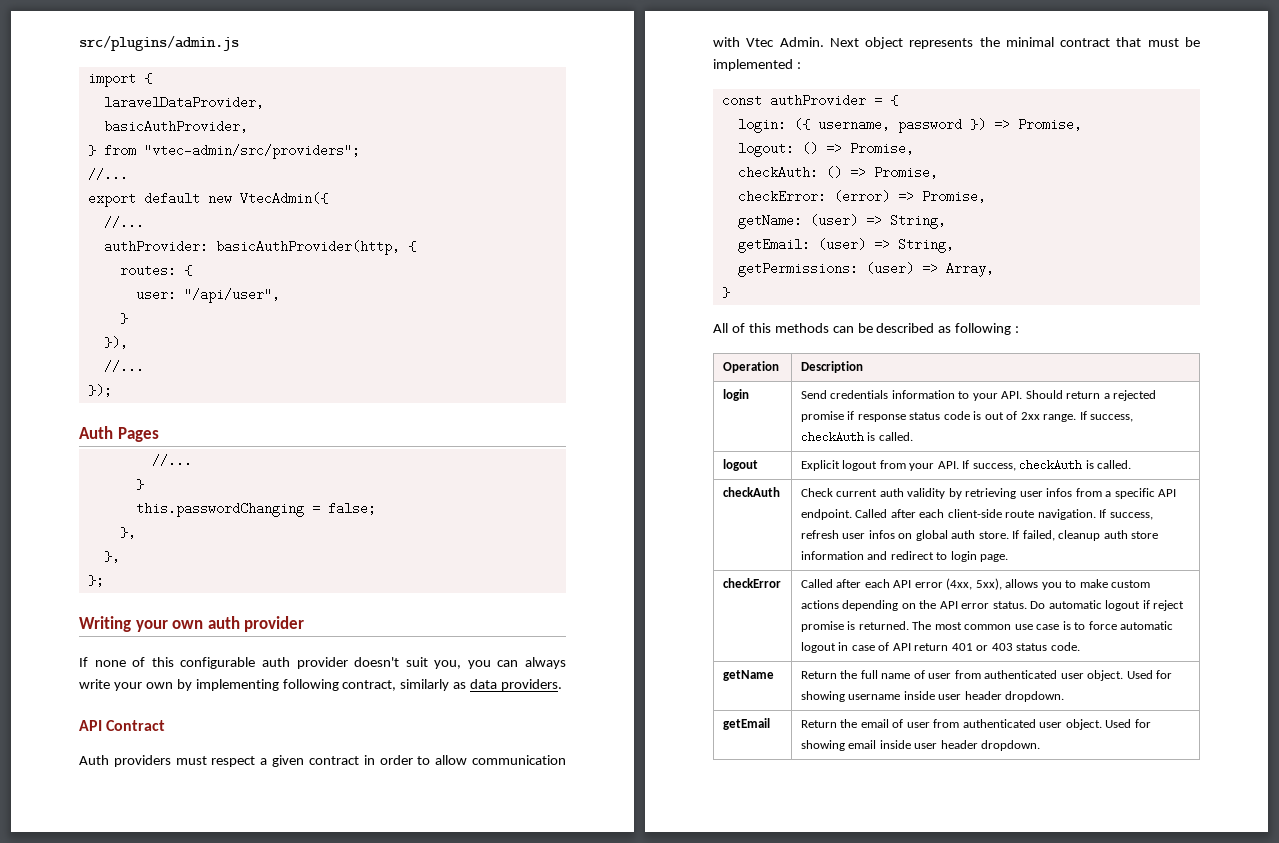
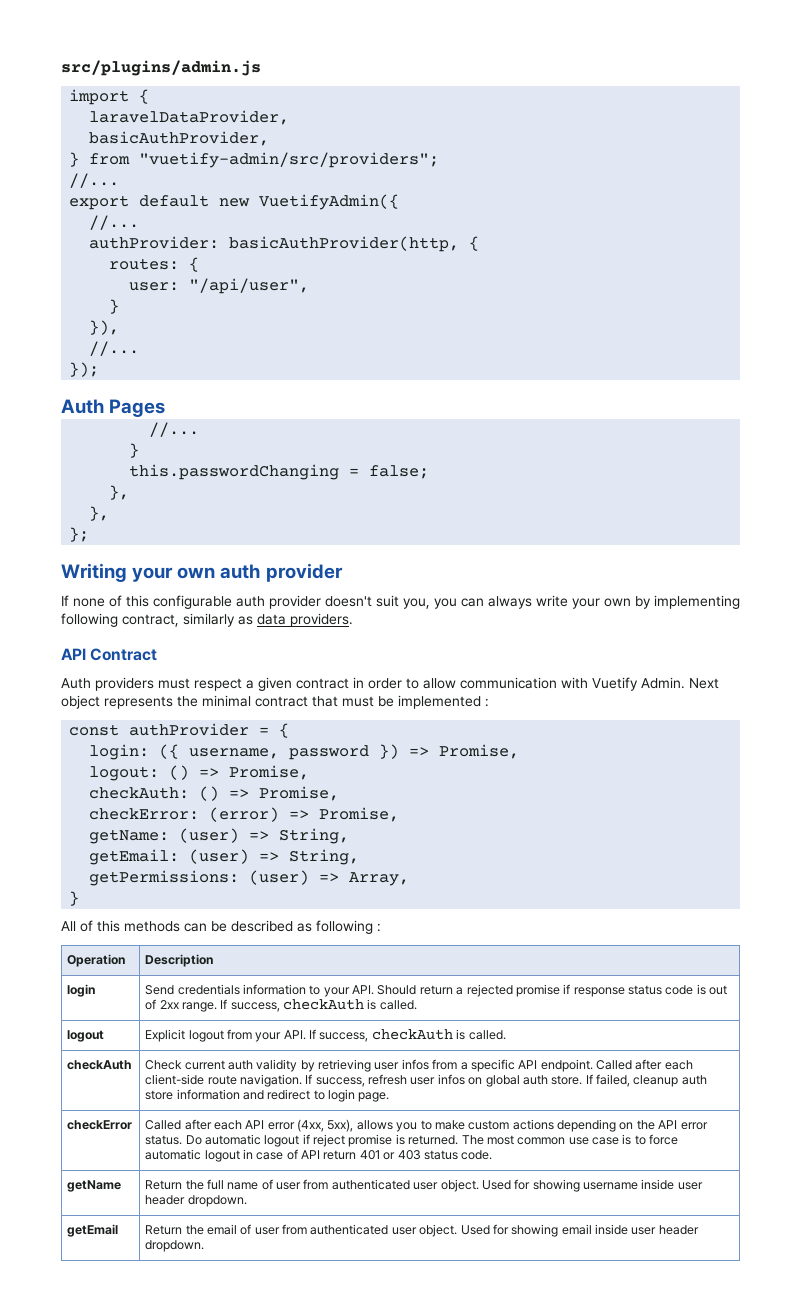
[143,144,360,159] "vtec-admin/src/providers"; -> [139,152,440,168] "vuetify-admin/src/providers";
[239,192,328,205] VtecAdmin({ -> [259,194,400,210] VuetifyAdmin({
[746,38,775,47] Vtec -> [592,677,638,691] Vuetify

